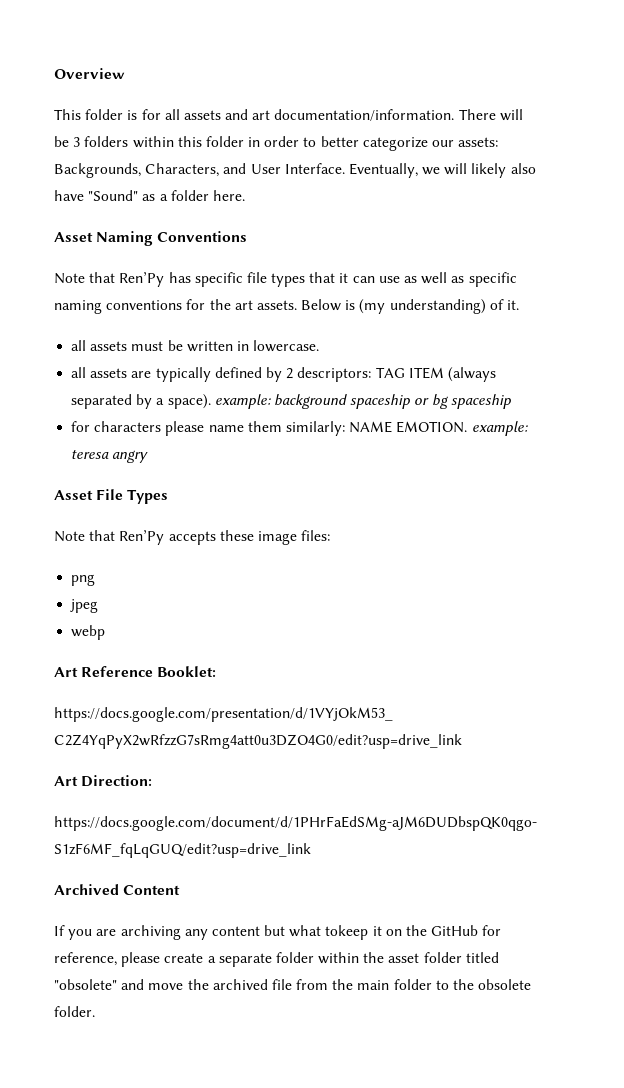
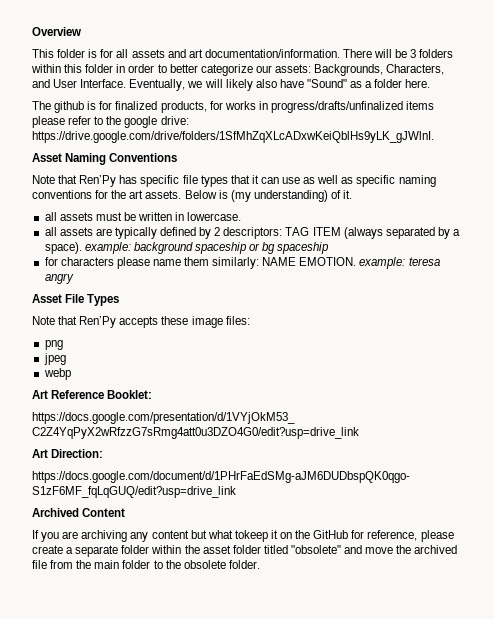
(245, 195) none -> [32,101,435,113] [32,116,189,128] [32,131,434,143] // The github is for finalized products, for works in progress/drafts/unfinalized items please refer to the google drive: https://drive.google.com/drive/folders/1SfMhZqXLcADxwKeiQblHs9yLK_gJWlnI.

